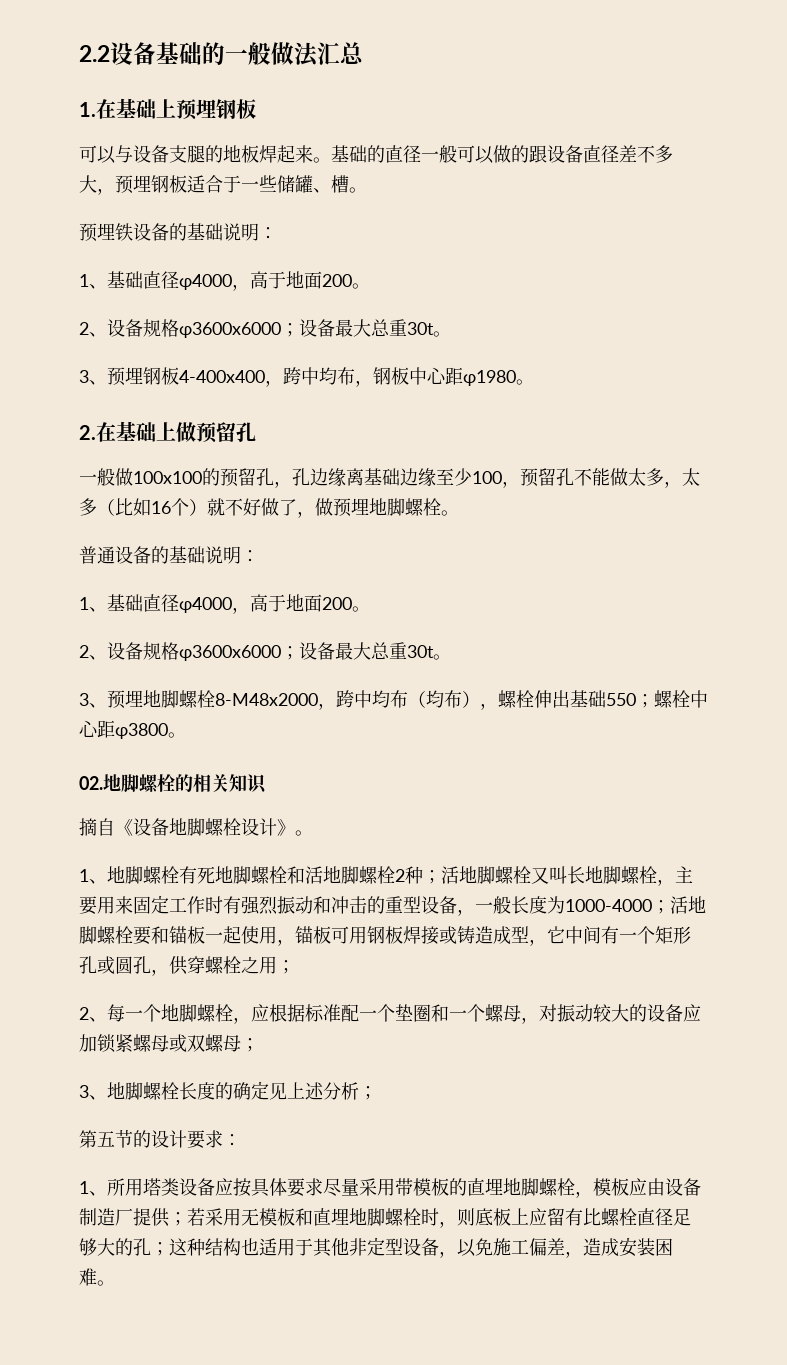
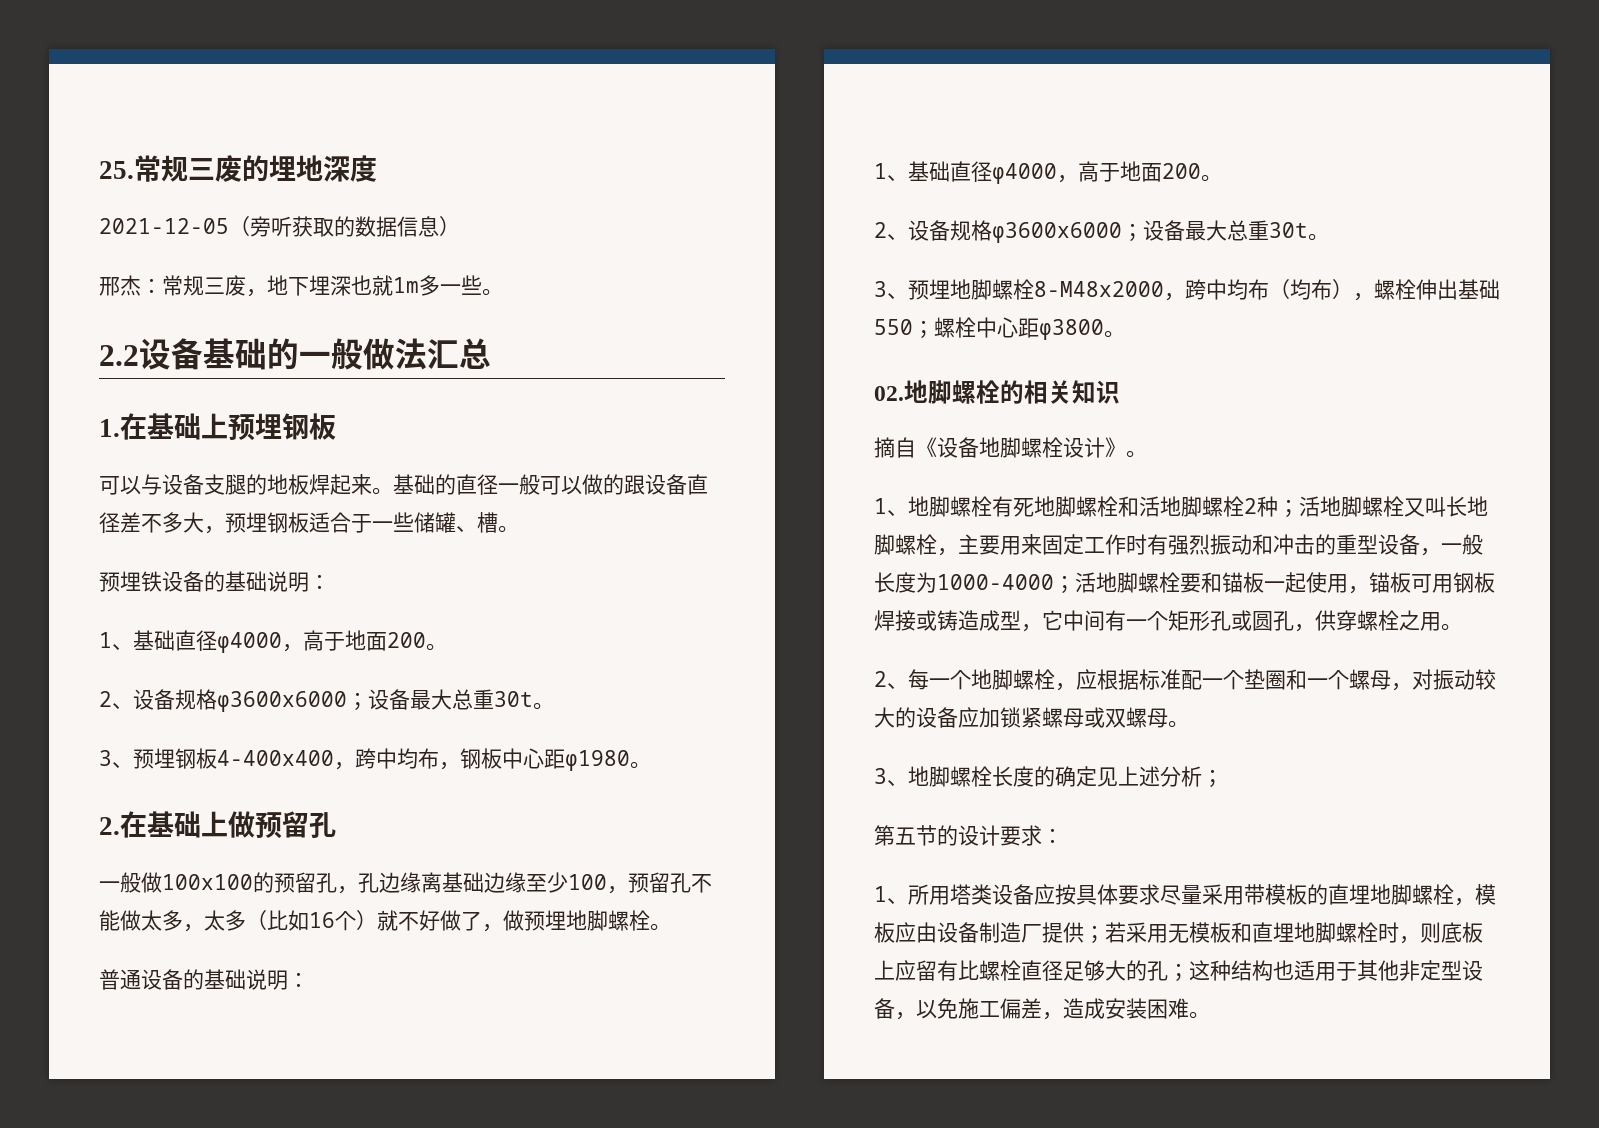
(79, 53) none -> [99,155,377,182] [99,216,460,237] [99,275,503,297] 25.常规三废的埋地深度 // 2021-12-05（旁听获取的数据信息） // 邢杰：常规三废，地下埋深也就1m多一些。 //
[277,960,295,974] ； -> [1441,623,1462,631] 。
[241,1038,259,1052] ； -> [1168,720,1189,728] 。

